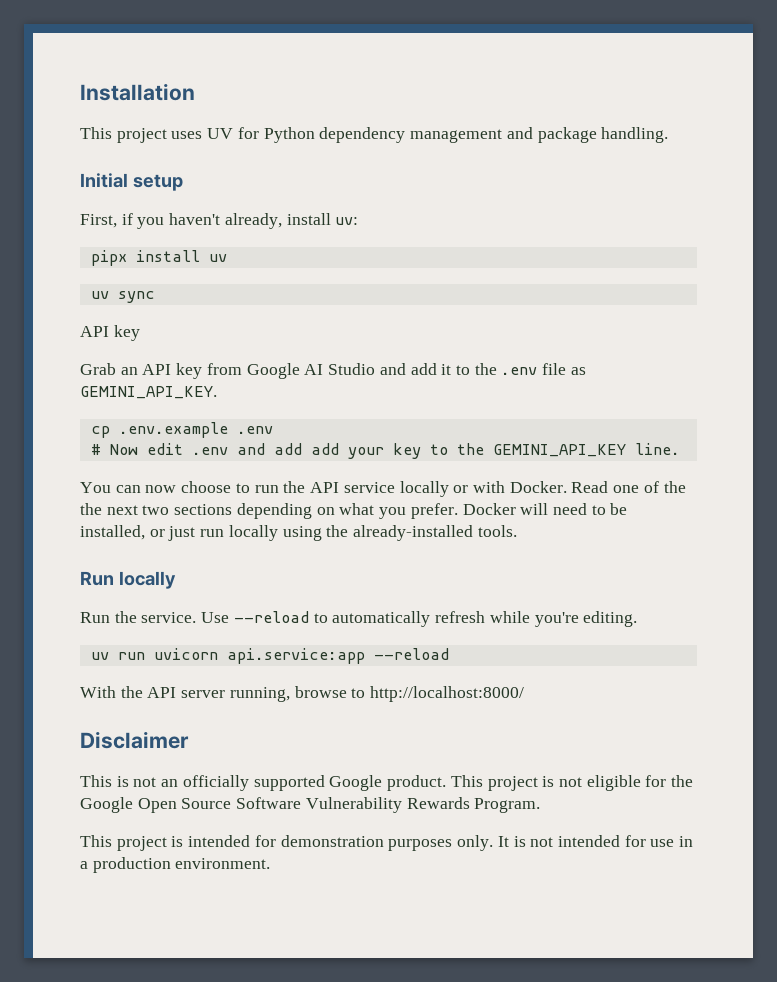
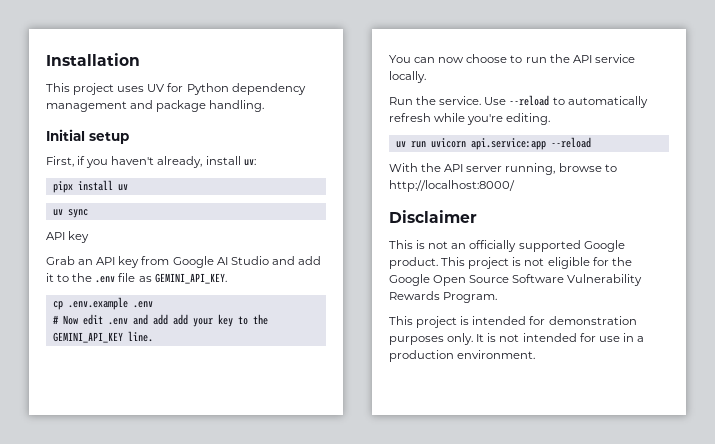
[399,481,686,497] [80,503,628,519] [80,525,517,541] [80,571,176,589] locally or with Docker. Read one of the the next two sections depending on what you prefer. Docker will need to be installed, or just run locally using the already-installed tools. // Run locally -> [389,71,426,83] locally.

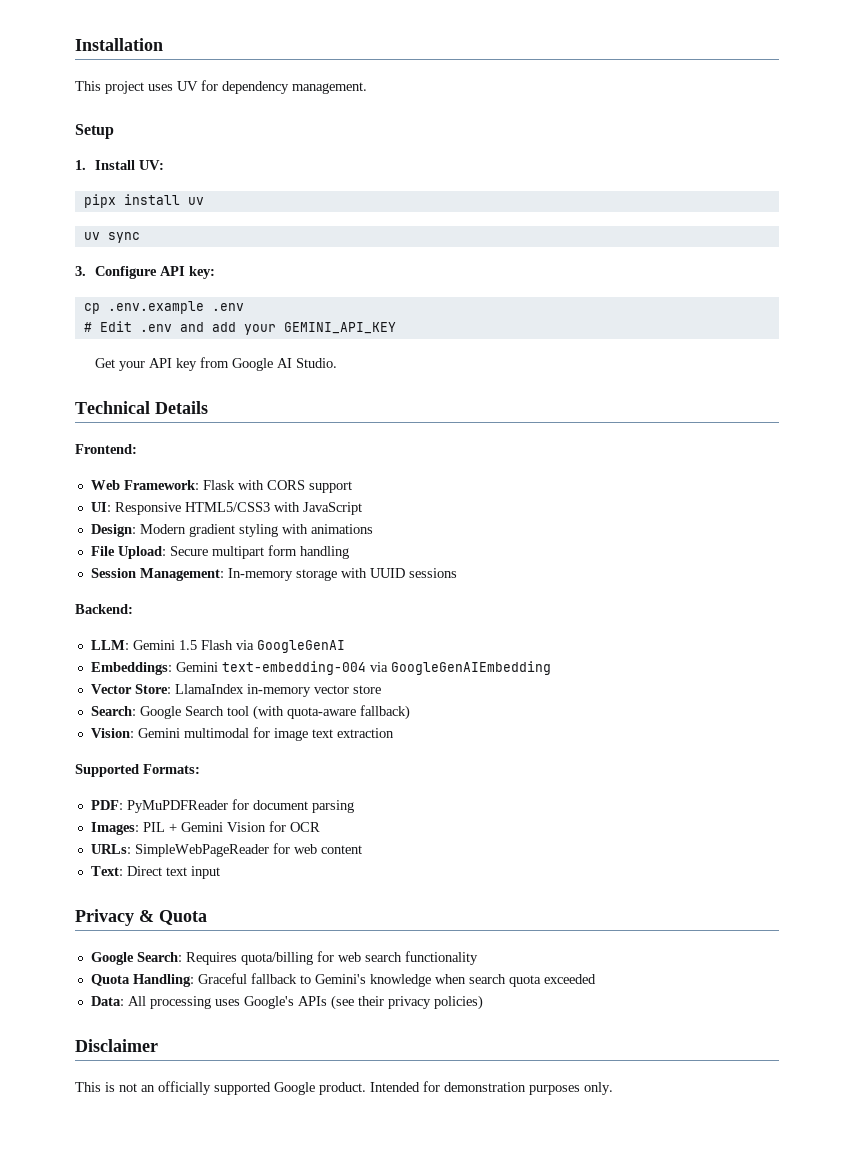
[186,83,306,95] [46,100,265,112] [46,129,129,144] [46,156,256,168] Python dependency management and package handling. // Initial setup // First, if you haven't already, install uv: -> [222,81,367,94] [75,124,114,139] [75,160,165,170] dependency management. // Setup // 1. Install UV:
[46,231,90,243] [46,256,321,268] [46,273,227,284] API key // Grab an API key from Google AI Studio and add it to the .env file as GEMINI_API_KEY. -> [75,266,216,279] 3. Configure API key:
[62,314,103,325] Now edit -> [99,321,132,332] Edit
[172,314,268,327] [52,331,153,343] [389,54,635,63] [389,71,426,83] [389,95,648,108] [389,113,551,125] [395,137,591,150] [389,163,617,175] [389,180,515,192] add your key to the GEMINI_API_KEY line. // You can now choose to run the API service locally. // Run the service. Use --reload to automatically refresh while you're editing. // uv run uvicorn api.service:app --reload // With the API server running, browse to http://localhost:8000/ -> [243,322,396,335] [95,357,338,371] [75,401,208,414] [75,444,137,454] [90,480,352,493] [90,502,362,515] [90,524,373,537] [90,545,349,559] [90,568,457,581] [75,604,133,614] [90,640,345,653] [90,661,551,675] [90,684,381,697] [90,705,410,720] [90,727,394,741] [75,764,200,777] [90,799,354,813] [90,821,320,835] [90,843,362,857] [90,866,220,879] [75,909,207,926] [90,951,478,965] [90,973,596,987] [90,995,483,1010] your GEMINI_API_KEY // Get your API key from Google AI Studio. // Technical Details // Frontend: // Web Framework: Flask with CORS support // UI: Responsive HTML5/CSS3 with JavaScript // Design: Modern gradient styling with animations // File Upload: Secure multipart form handling // Session Management: In-memory storage with UUID sessions // Backend: // LLM: Gemini 1.5 Flash via GoogleGenAI // Embeddings: Gemini text-embedding-004 via GoogleGenAIEmbedding // Vector Store: LlamaIndex in-memory vector store // Search: Google Search tool (with quota-aware fallback) // Vision: Gemini multimodal for image text extraction // Supported Formats: // PDF: PyMuPDFReader for document parsing // Images: PIL + Gemini Vision for OCR // URLs: SimpleWebPageReader for web content // Text: Direct text input // Privacy & Quota // Google Search: Requires quota/billing for web search functionality // Quota Handling: Graceful fallback to Gemini's knowledge when search quota exceeded // Data: All processing uses Google's APIs (see their privacy policies)
[441,257,632,269] [389,274,643,286] [389,291,498,303] [389,316,637,328] [389,333,644,345] [389,350,536,362] This project is not eligible for the Google Open Source Software Vulnerability Rewards Program. // This project is intended for demonstration purposes only. It is not intended for use in a production environment. -> [370,1081,613,1095] Intended for demonstration purposes only.

